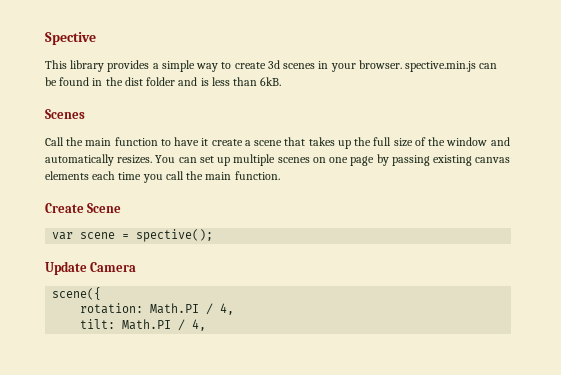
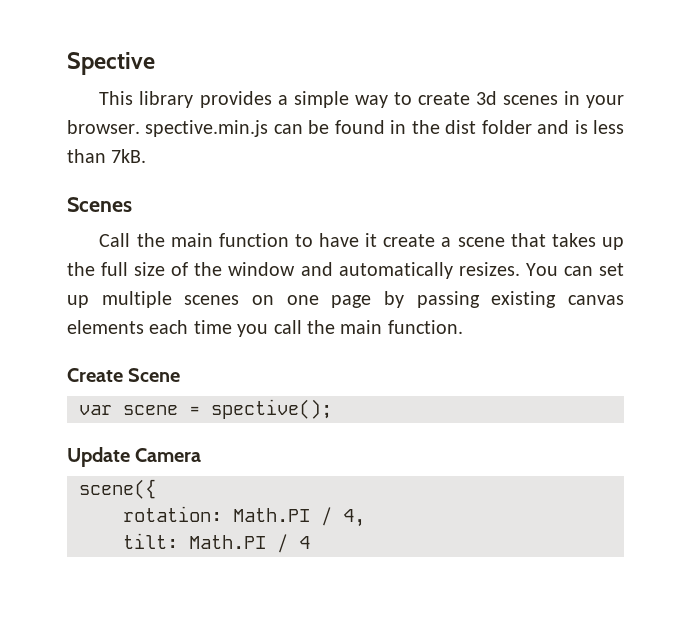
[260,77,282,86] 6kB. -> [111,149,147,163] 7kB.
[192,319,207,331] 4, -> [299,536,310,549] 4

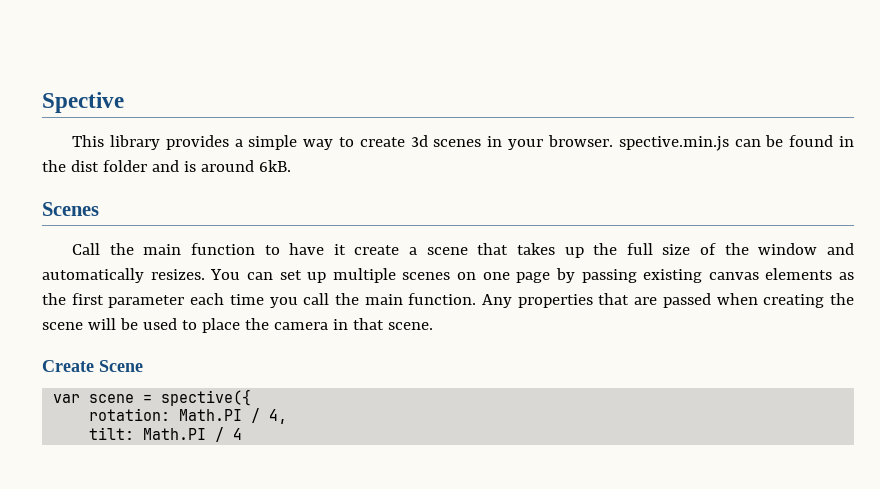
[593,120,624,134] [67,149,147,163] less than 7kB. -> [200,160,291,172] around 6kB.
(144, 327) none -> [839,272,854,280] [42,293,185,308] as the first parameter
(463, 327) none -> [482,293,855,308] [42,318,433,333] Any properties that are passed when creating the scene will be used to place the camera in that scene.
[211,399,332,419] [67,447,202,467] [79,479,156,499] spective(); // Update Camera // scene({ -> [161,389,252,406] spective({

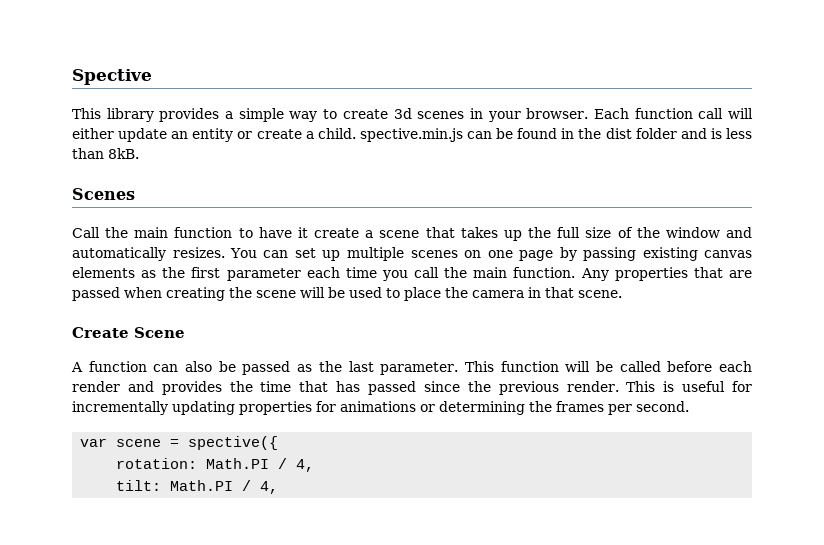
(613, 141) none -> [593,108,753,119] [72,128,356,142] Each function call will either update an entity or create a child.
[200,160,291,172] around 6kB. -> [725,128,752,139] [72,148,139,159] less than 8kB.
(143, 366) none -> [71,361,752,375] [72,381,752,395] [72,401,689,415] // A function can also be passed as the last parameter. This function will be called before each render and provides the time that has passed since the previous render. This is useful for incrementally updating properties for animations or determining the frames per second.
[233,428,243,440] 4 -> [260,481,279,494] 4,

